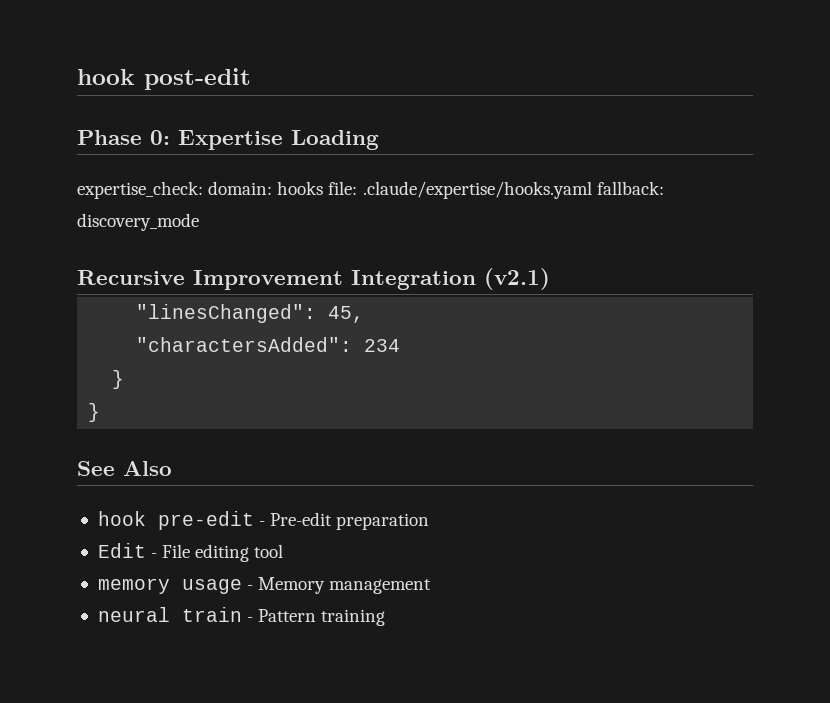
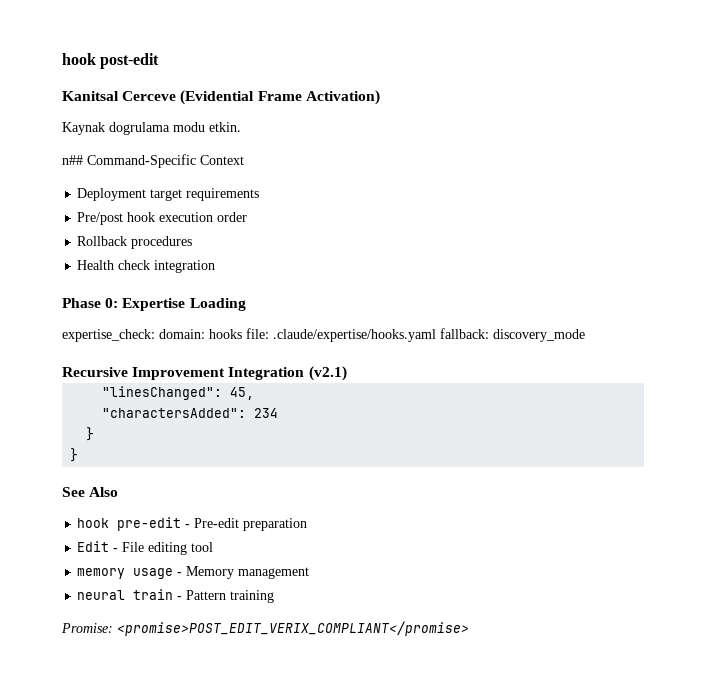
(251, 79) none -> [62,90,380,105] [62,122,241,135] [62,154,244,168] [77,188,260,201] [77,212,248,225] [77,236,193,249] [77,260,216,273] // Kanitsal Cerceve (Evidential Frame Activation) // Kaynak dogrulama modu etkin. // n## Command-Specific Context // Deployment target requirements // Pre/post hook execution order // Rollback procedures // Health check integration
(386, 617) none -> [61,621,469,636] // Promise: <promise>POST_EDIT_VERIX_COMPLIANT</promise>

